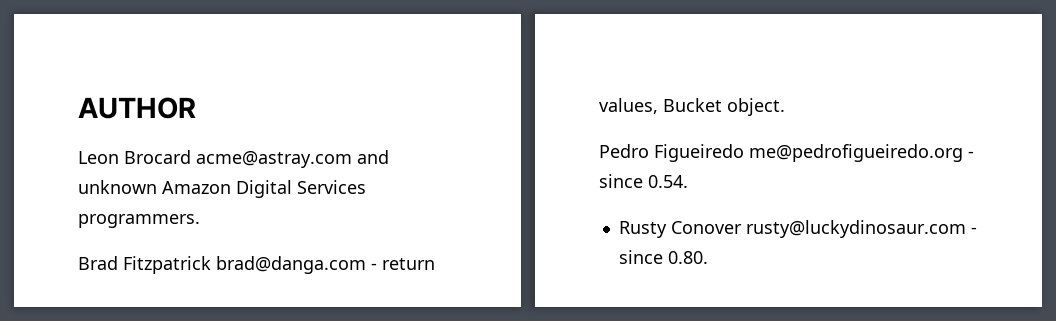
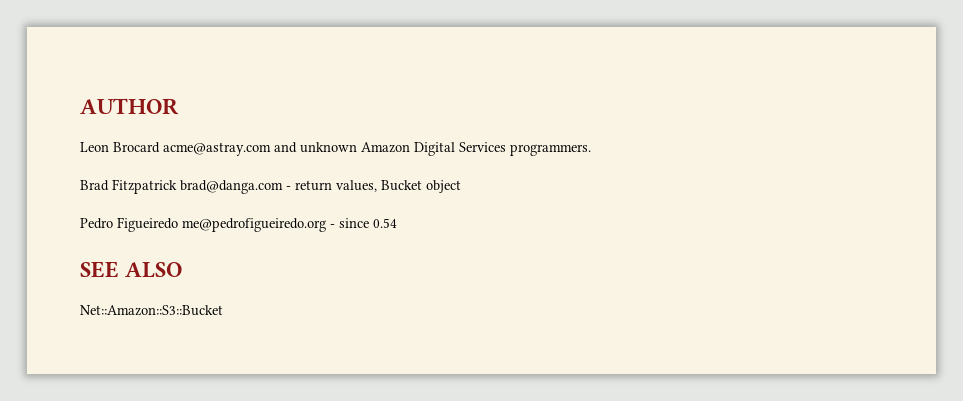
[727,98,785,116] object. -> [426,180,461,193] object
[648,175,688,188] [618,220,977,238] [618,250,708,264] 0.54. // Rusty Conover rusty@luckydinosaur.com - since 0.80. -> [373,218,397,228] [80,261,183,278] [80,305,223,316] 0.54 // SEE ALSO // Net::Amazon::S3::Bucket

